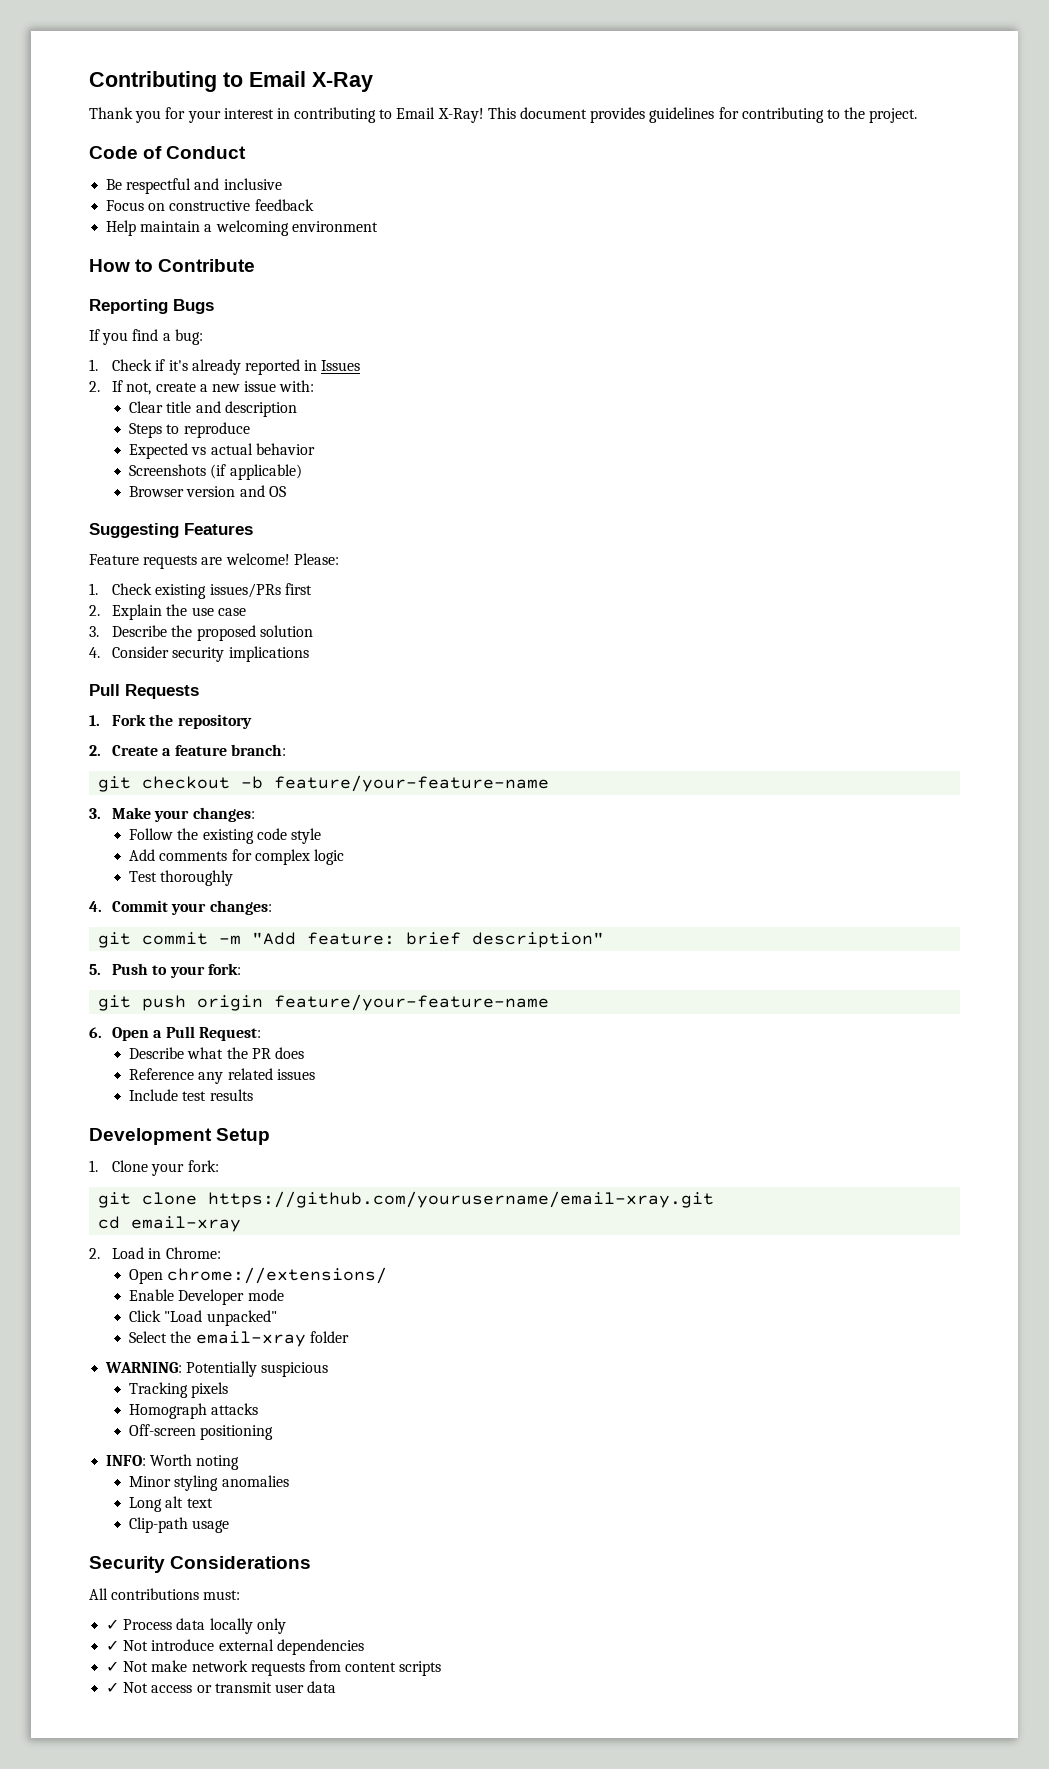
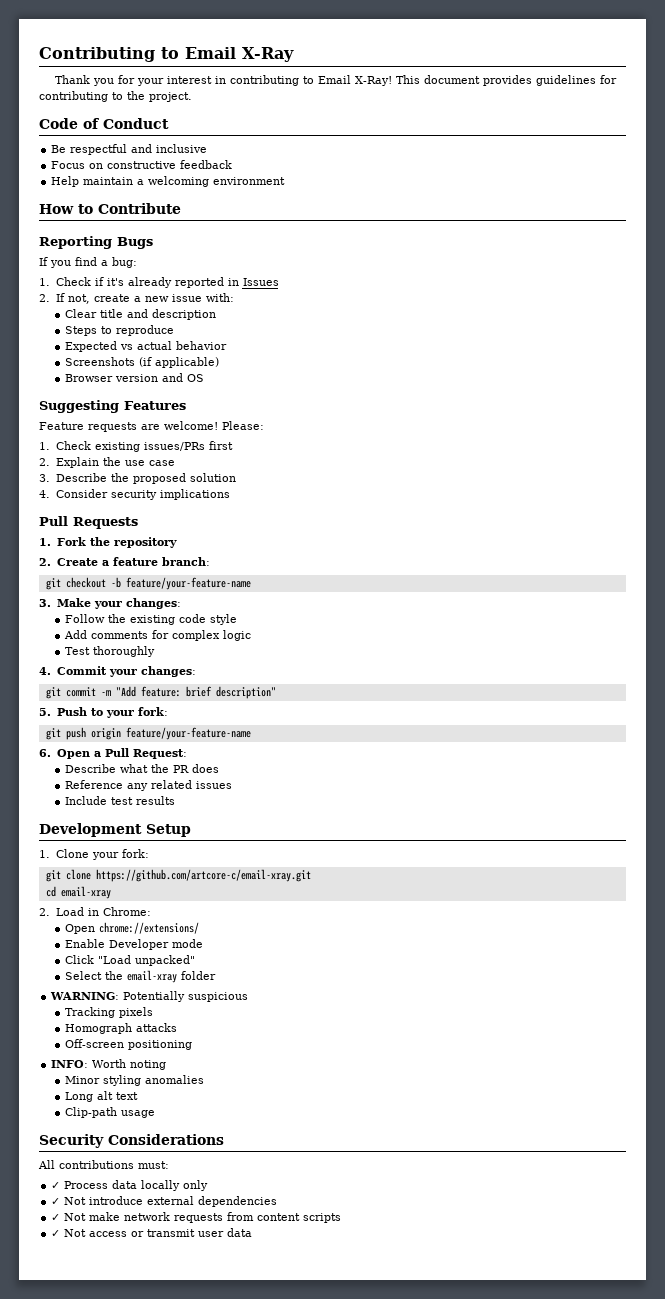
[208,1191,715,1208] https://github.com/yourusername/email-xray.git -> [95,869,311,882] https://github.com/artcore-c/email-xray.git

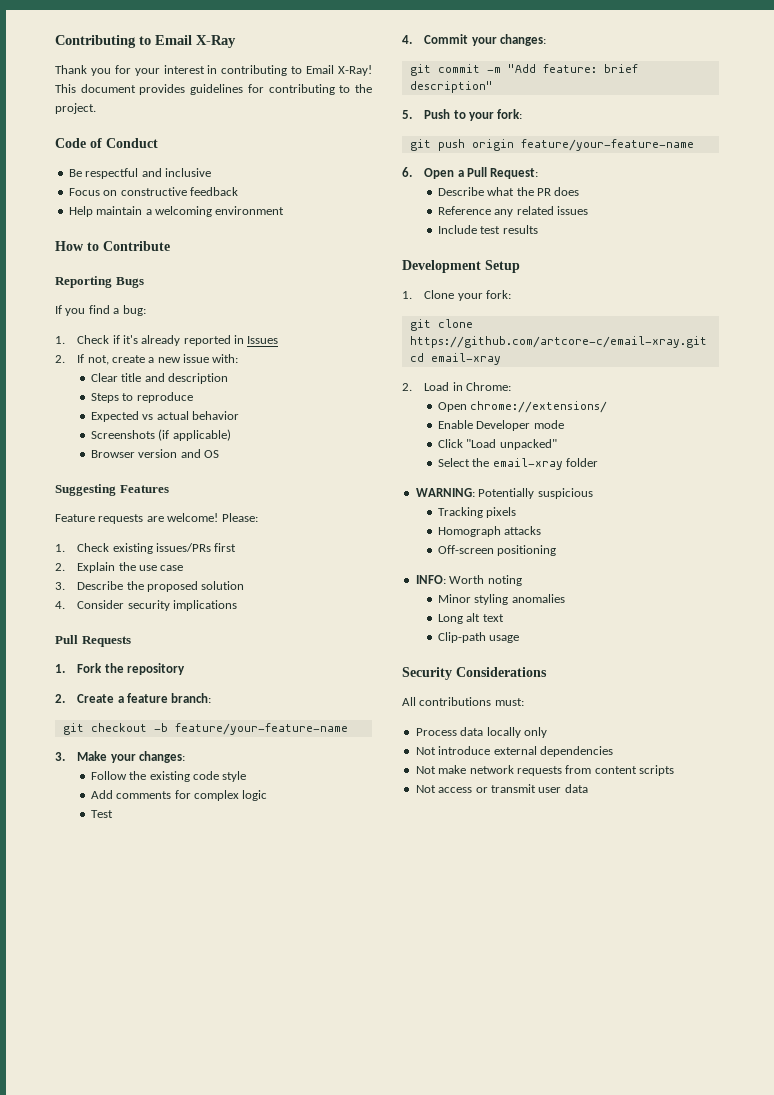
[92,646,155,657] thoroughly -> (113, 814) none
[51,1182,61,1189] ✓ -> (524, 702) none
[51,1198,61,1205] ✓ -> (547, 732) none
[51,1214,61,1221] ✓ -> (613, 751) none
[51,1230,61,1237] ✓ -> (674, 770) none

